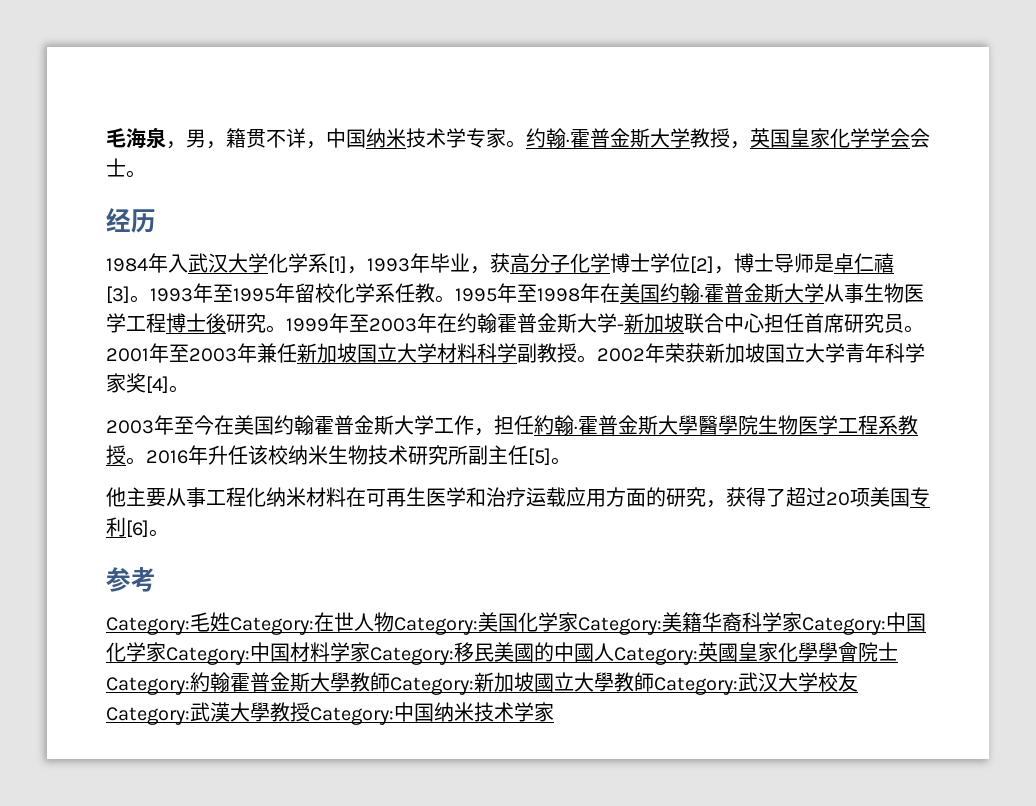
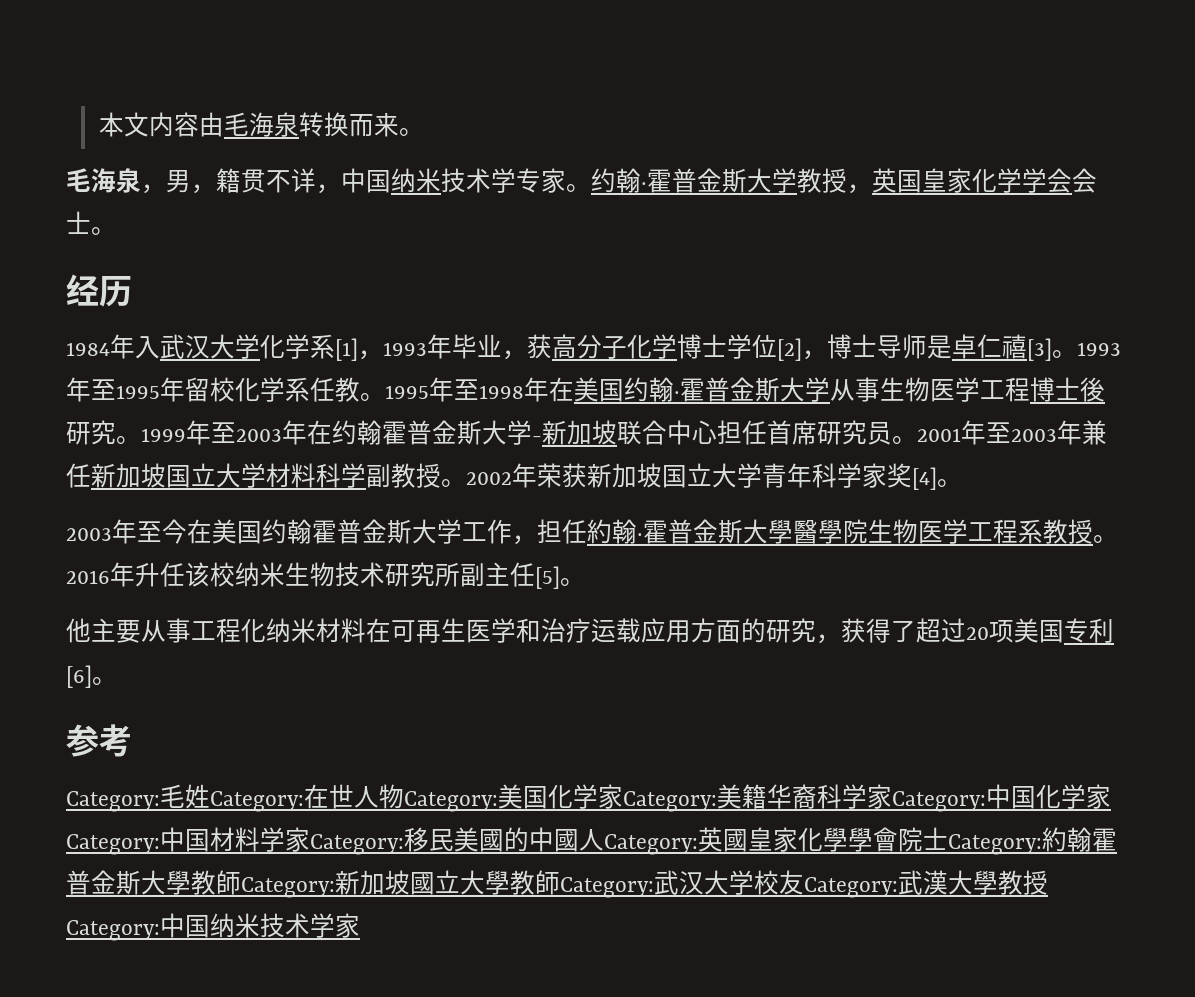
(106, 138) none -> [98,112,424,137] 本文内容由毛海泉转换而来。 //

